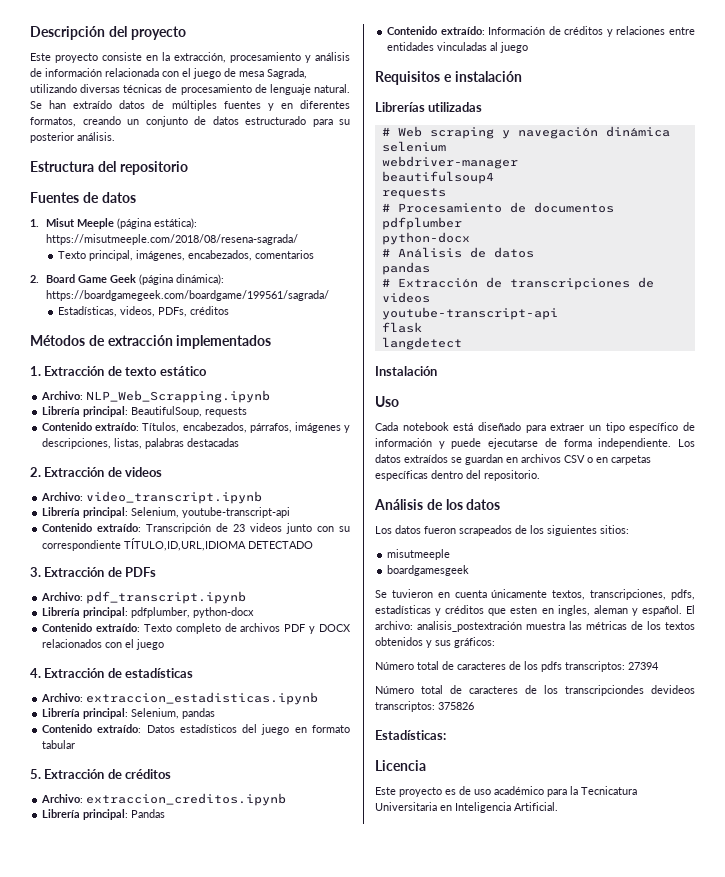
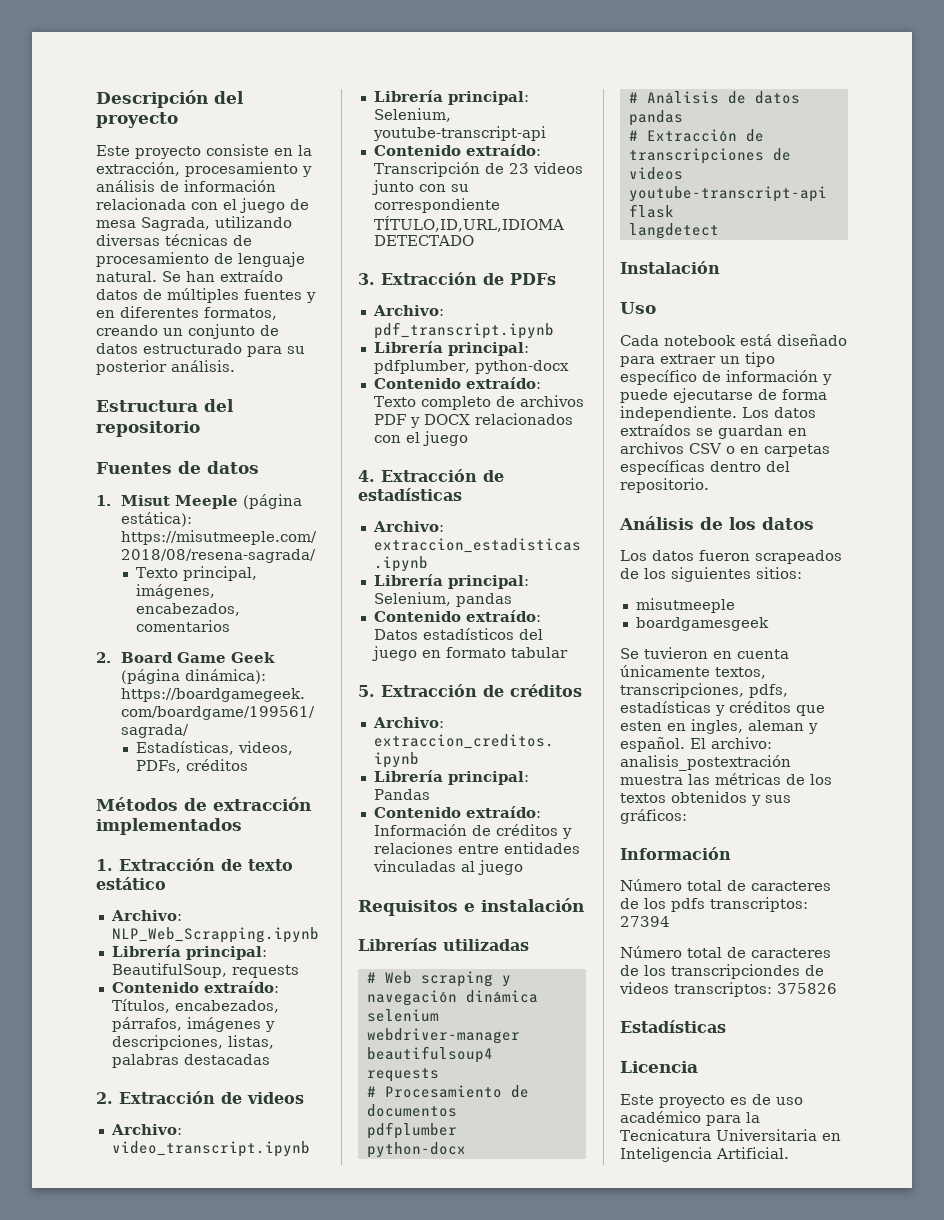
(495, 642) none -> [620,847,731,860] // Información
[651,685,695,694] devideos -> [805,965,824,976] [619,982,669,994] de videos
[375,730,446,740] Estadísticas: -> [620,1020,726,1033] Estadísticas

